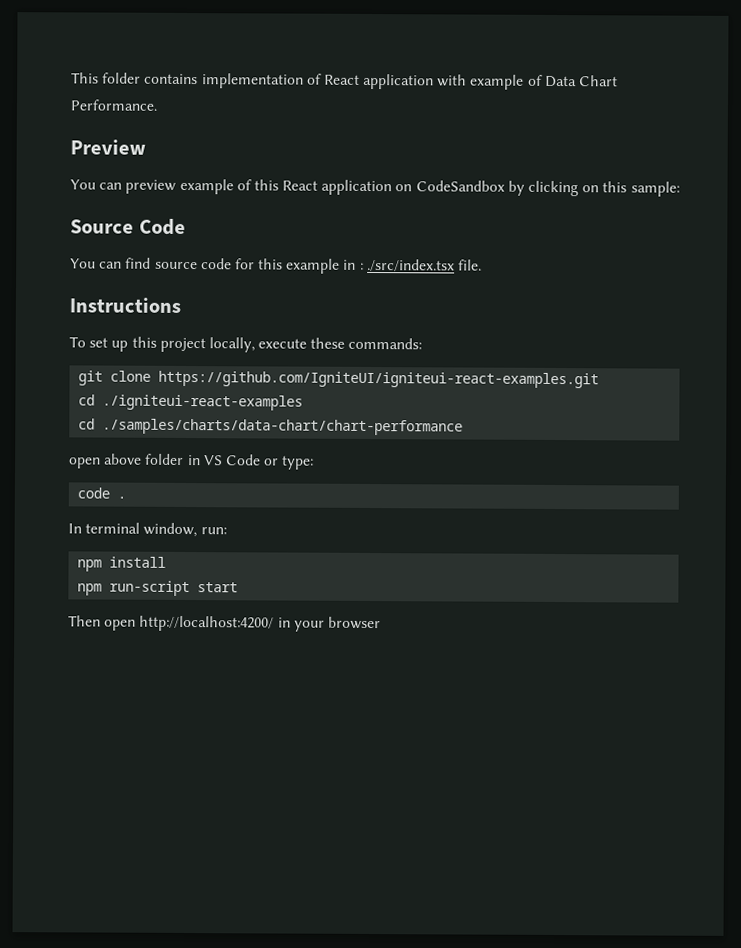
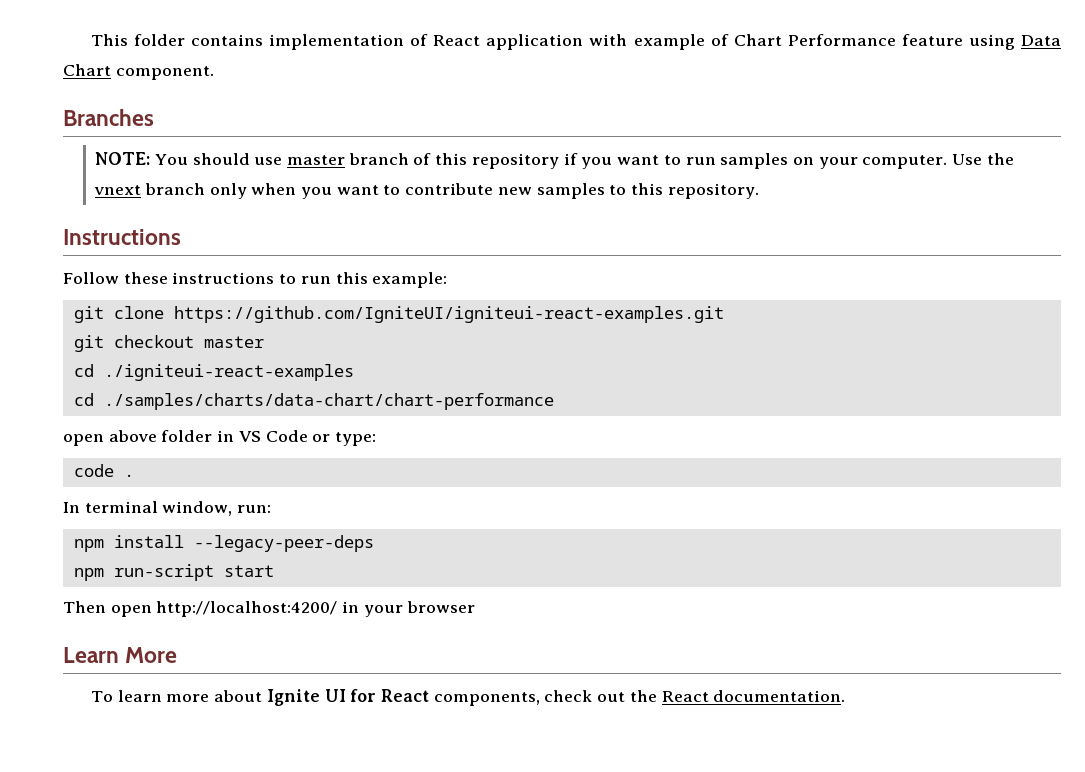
[544,75,619,88] [70,99,158,111] [70,139,146,155] [70,178,680,197] [70,218,186,235] [70,257,483,274] [69,297,181,313] [69,336,423,353] Data Chart Performance. // Preview // You can preview example of this React application on CodeSandbox by clicking on this sample: // Source Code // You can find source code for this example in : ./src/index.tsx file. // Instructions // To set up this project locally, execute these commands: -> [733,34,1062,50] [63,64,214,80] [63,109,154,126] [95,152,1014,169] [94,183,759,199] [63,229,181,245] [63,272,448,288] Chart Performance feature using Data Chart component. // Branches // NOTE: You should use master branch of this repository if you want to run samples on your computer. Use the vnext branch only when you want to contribute new samples to this repository. // Instructions // Follow these instructions to run this example:
(600, 379) none -> [73,335,264,352] // git checkout master
(167, 562) none -> [193,535,374,552] --legacy-peer-deps
(381, 623) none -> [63,647,178,663] [90,689,846,706] // Learn More // To learn more about Ignite UI for React components, check out the React documentation.

